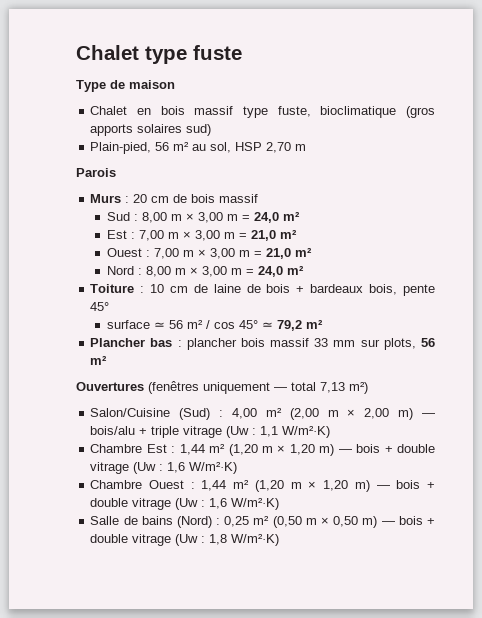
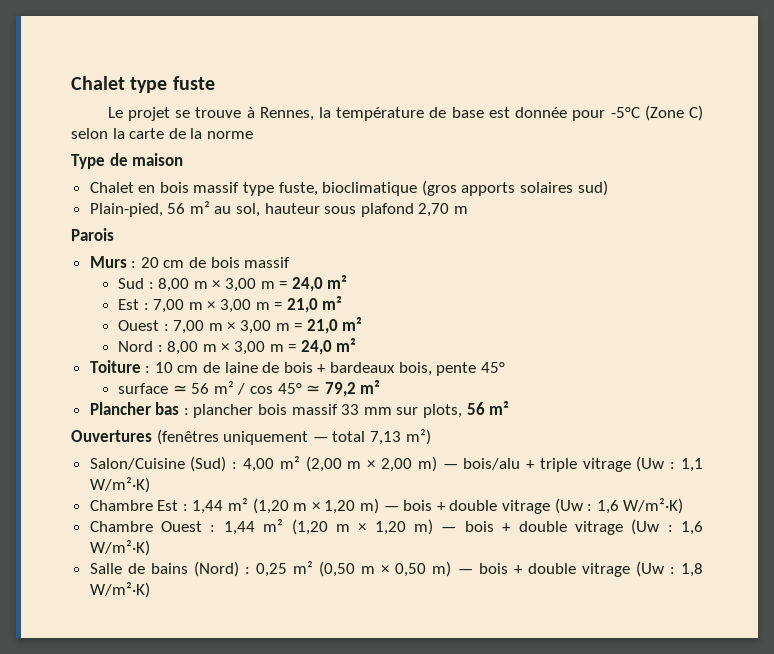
(242, 52) none -> [107,105,703,121] [71,128,253,139] // Le projet se trouve à Rennes, la température de base est donnée pour -5°C (Zone C) selon la carte de la norme
[235,142,263,151] HSP -> [264,203,414,217] hauteur sous plafond

